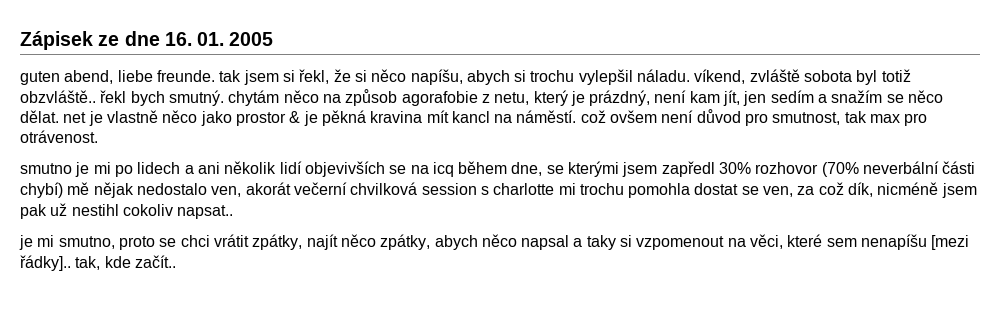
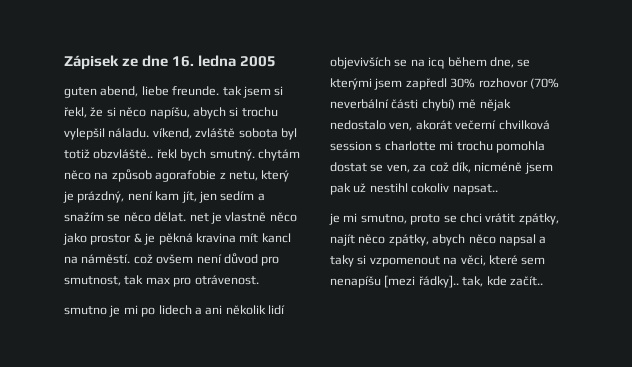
[197,32,225,46] 01. -> [198,55,237,67] ledna

